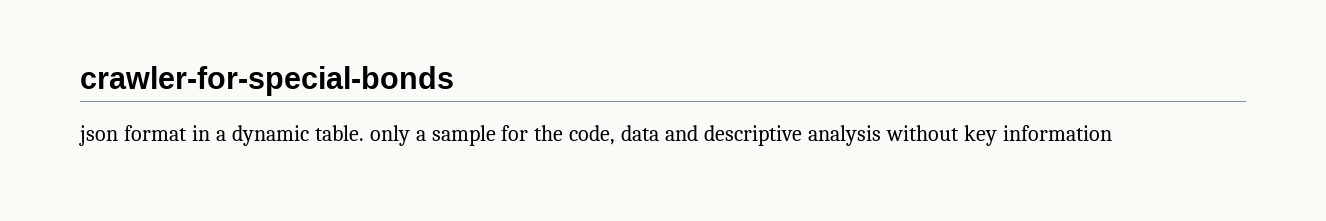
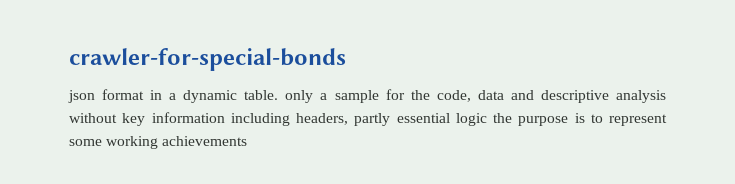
(1112, 133) none -> [230,113,667,126] [69,136,248,149] including headers, partly essential logic the purpose is to represent some working achievements

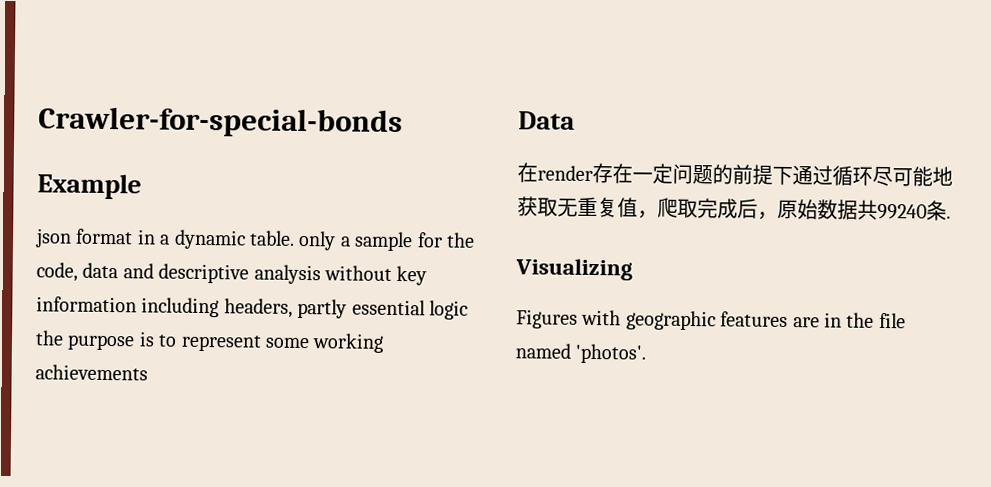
[69,48,346,71] crawler-for-special-bonds -> [38,106,403,139] [37,173,142,200] Crawler-for-special-bonds // Example
(248, 141) none -> [518,111,575,130] [517,162,953,187] [517,196,951,221] [515,258,633,281] [516,309,906,331] [515,343,647,364] // Data // 在render存在一定问题的前提下通过循环尽可能地获取无重复值，爬取完成后，原始数据共99240条. // Visualizing // Figures with geographic features are in the file named 'photos'.

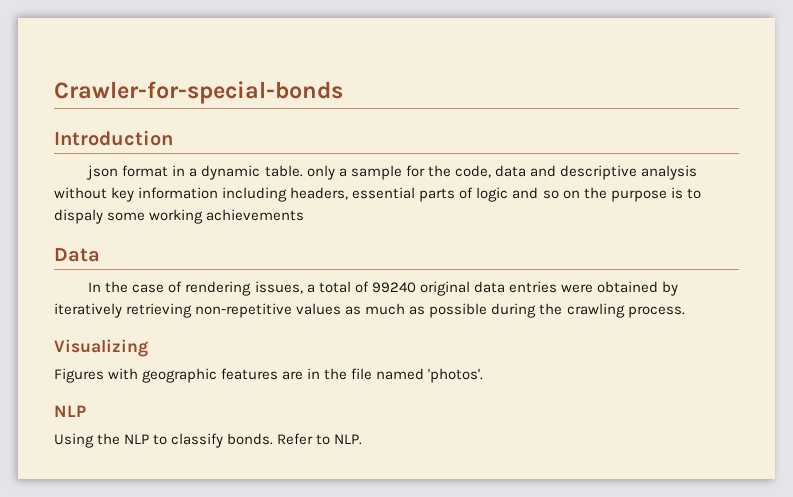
[37,173,142,200] Example -> [54,130,173,146] Introduction
[297,298,468,320] partly essential logic -> [352,187,580,202] essential parts of logic and so on
[180,334,262,352] represent -> [54,209,103,224] dispaly
[517,162,953,187] [517,196,951,221] 在render存在一定问题的前提下通过循环尽可能地获取无重复值，爬取完成后，原始数据共99240条. -> [88,281,679,296] [54,303,685,318] In the case of rendering issues, a total of 99240 original data entries were obtained by iteratively retrieving non-repetitive values as much as possible during the crawling process.
(647, 353) none -> [54,405,86,417] [54,433,363,448] // NLP // Using the NLP to classify bonds. Refer to NLP.

